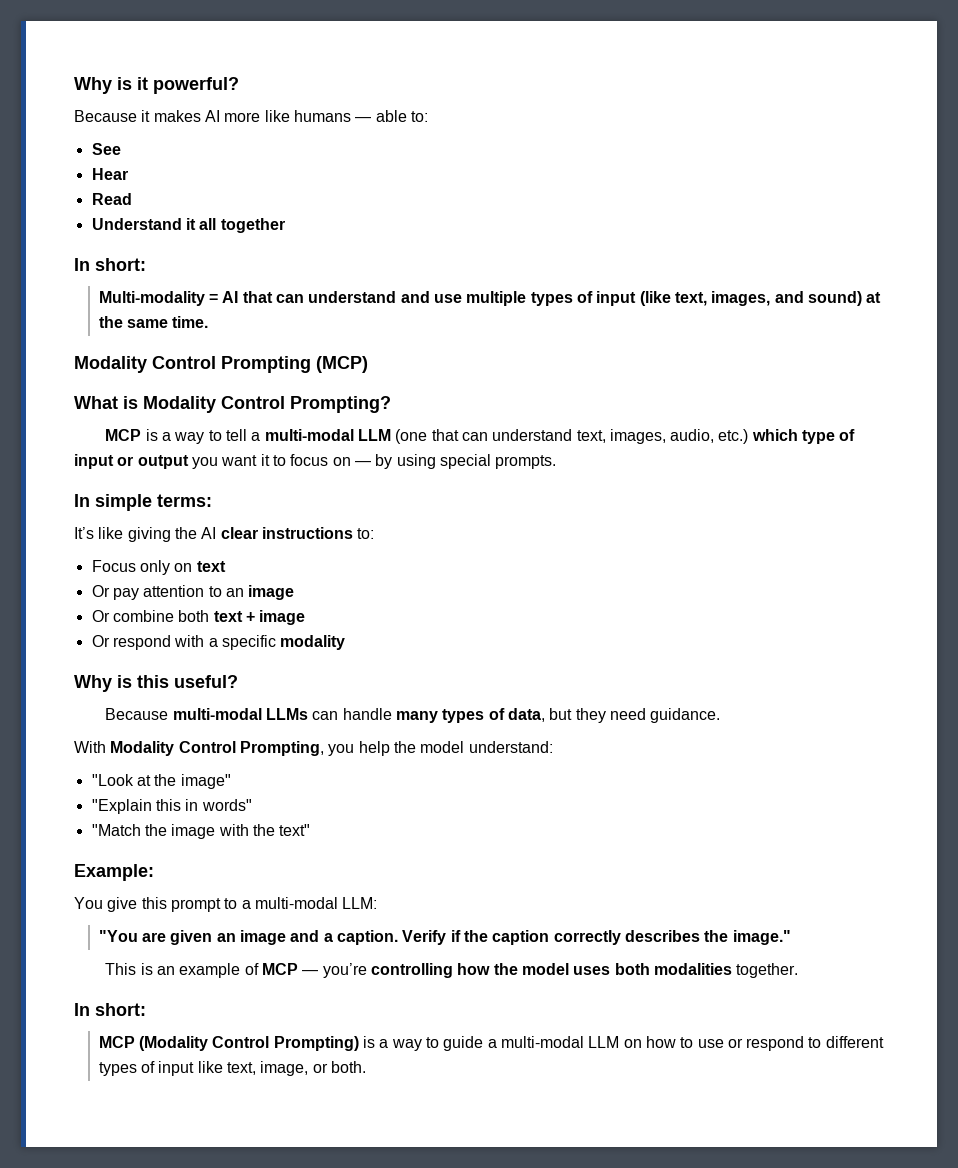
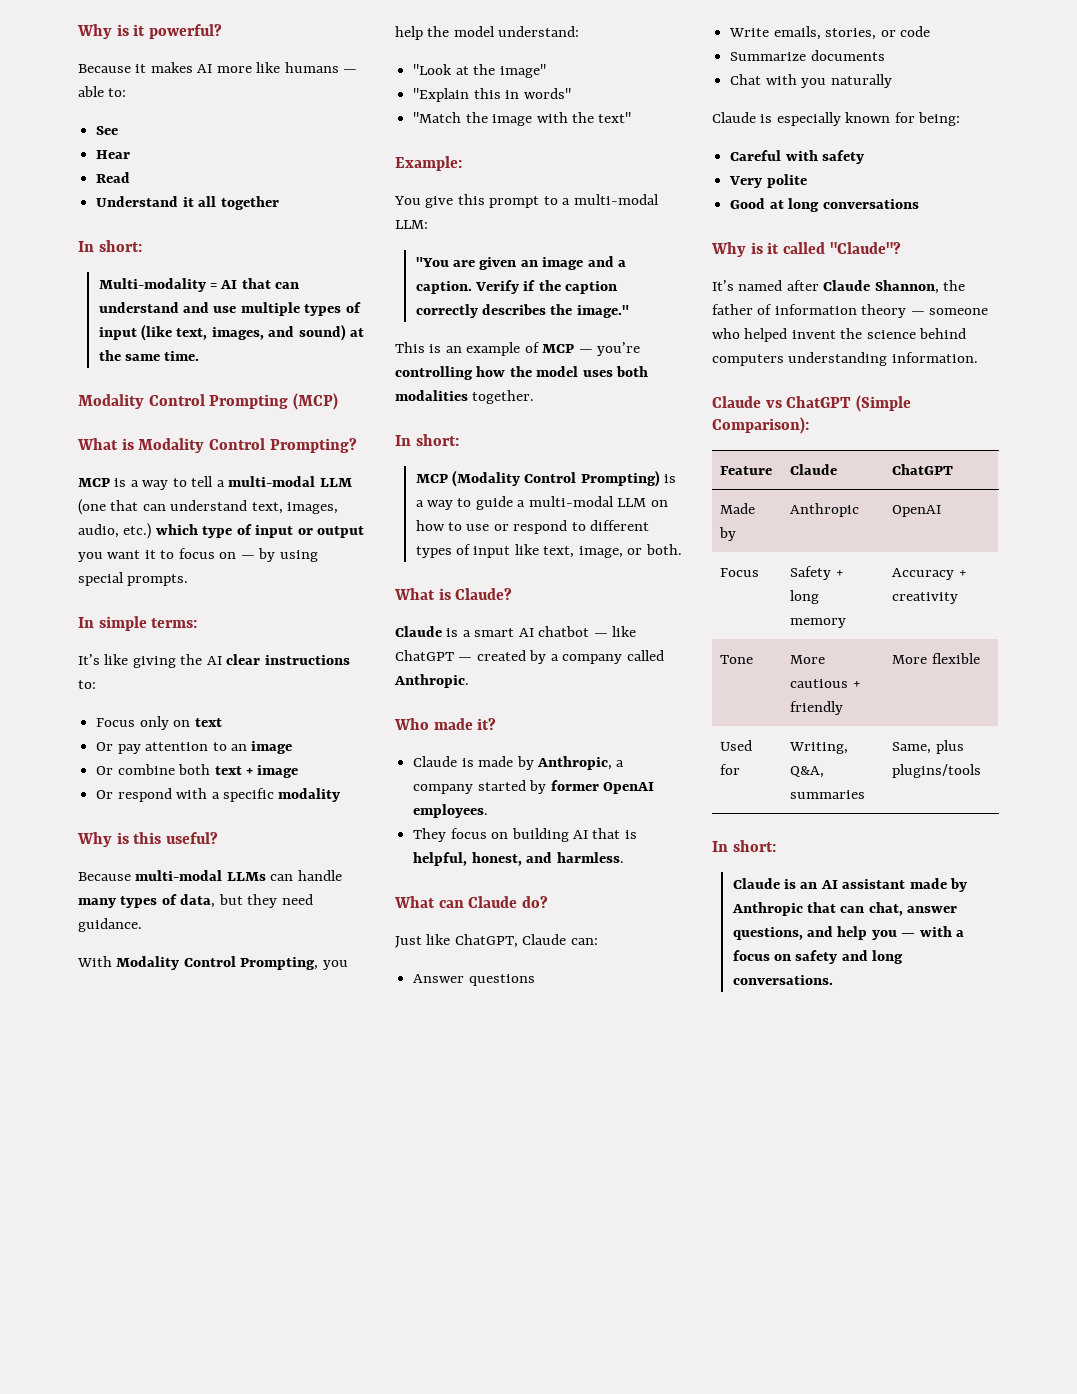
(366, 1067) none -> [394,588,513,600] [395,626,637,637] [395,650,664,664] [394,674,469,688] [394,718,497,730] [413,756,625,770] [413,780,654,794] [413,804,489,818] [413,828,637,842] [413,852,624,866] [394,896,549,908] [395,934,598,948] [413,974,535,986] [729,26,930,40] [730,50,885,61] [730,74,892,88] [712,112,961,126] [730,150,865,164] [729,174,807,188] [730,198,919,212] [711,242,901,257] [712,280,966,294] [712,304,989,318] [712,328,967,342] [712,352,978,366] [712,395,912,412] [712,417,809,434] [720,466,773,475] [790,464,838,475] [892,464,954,475] [720,503,756,514] [719,527,737,541] [790,503,860,517] [892,505,942,517] [720,568,760,577] [790,566,844,580] [790,590,820,604] [790,618,847,628] [892,568,967,580] [892,592,959,604] [720,655,754,664] [790,655,826,664] [790,679,861,688] [790,701,844,715] [892,653,980,664] [720,740,753,751] [720,764,741,775] [789,742,849,754] [790,766,825,778] [790,790,866,799] [892,740,964,754] [892,764,982,778] [712,840,776,852] [732,878,968,892] [731,902,958,916] [732,926,965,940] [732,950,904,964] [732,975,833,985] // What is Claude? // Claude is a smart AI chatbot — like ChatGPT — created by a company called Anthropic. // Who made it? // Claude is made by Anthropic, a company started by former OpenAI employees. // They focus on building AI that is helpful, honest, and harmless. // What can Claude do? // Just like ChatGPT, Claude can: // Answer questions // Write emails, stories, or code // Summarize documents // Chat with you naturally // Claude is especially known for being: // Careful with safety // Very polite // Good at long conversations // Why is it called "Claude"? // It’s named after Claude Shannon, the father of information theory — someone who helped invent the science behind computers understanding information. // Claude vs ChatGPT (Simple Comparison): // Feature | Claude | ChatGPT // Made by | Anthropic | OpenAI // Focus | Safety + long memory | Accuracy + creativity // Tone | More cautious + friendly | More flexible // Used for | Writing, Q&A, summaries | Same, plus plugins/tools // In short: // Claude is an AI assistant made by Anthropic that can chat, answer questions, and help you — with a focus on safety and long conversations.

